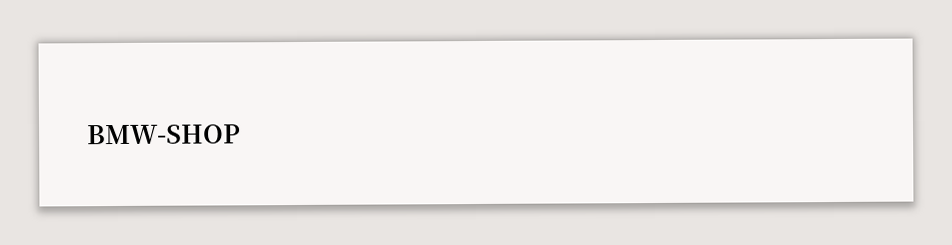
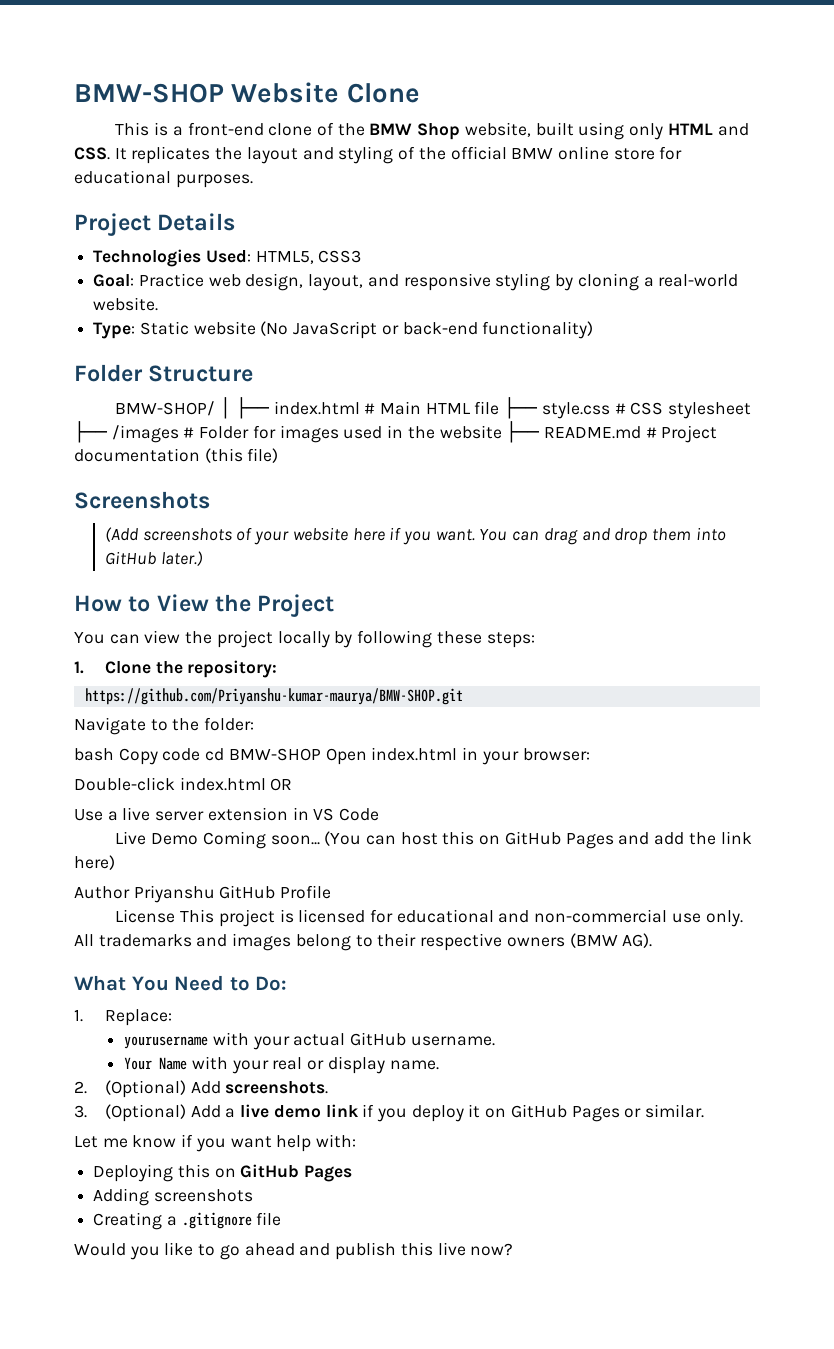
[87,124,241,145] BMW-SHOP -> [74,82,420,103] [115,122,749,140] [74,146,683,164] [74,170,253,188] [74,213,236,236] [93,249,362,267] [93,273,739,291] [93,297,159,311] [93,321,594,339] [74,364,254,382] [115,397,752,419] [74,421,718,443] [74,448,279,463] [74,491,210,509] [104,527,726,545] [104,551,203,566] [74,594,335,617] [74,630,535,648] [74,660,278,678] [84,688,463,705] [74,717,255,735] [74,747,590,765] [74,777,293,791] [74,807,380,821] [115,831,752,849] [74,855,115,870] [74,885,332,903] [115,909,743,927] [74,933,653,951] [74,975,288,991] [74,1009,172,1026] [124,1032,495,1050] [124,1056,439,1074] [74,1080,329,1098] [74,1104,705,1122] [74,1134,357,1152] [93,1164,353,1182] [93,1188,253,1206] [93,1212,282,1230] [74,1242,514,1260] BMW-SHOP Website Clone // This is a front-end clone of the BMW Shop website, built using only HTML and CSS. It replicates the layout and styling of the official BMW online store for educational purposes. // Project Details // Technologies Used: HTML5, CSS3 // Goal: Practice web design, layout, and responsive styling by cloning a real-world website. // Type: Static website (No JavaScript or back-end functionality) // Folder Structure // BMW-SHOP/ │ ├── index.html # Main HTML file ├── style.css # CSS stylesheet ├── /images # Folder for images used in the website ├── README.md # Project documentation (this file) // Screenshots // (Add screenshots of your website here if you want. You can drag and drop them into GitHub later.) // How to View the Project // You can view the project locally by following these steps: // 1. Clone the repository: // https://github.com/Priyanshu-kumar-maurya/BMW-SHOP.git // Navigate to the folder: // bash Copy code cd BMW-SHOP Open index.html in your browser: // Double-click index.html OR // Use a live server extension in VS Code // Live Demo Coming soon... (You can host this on GitHub Pages and add the link here) // Author Priyanshu GitHub Profile // License This project is licensed for educational and non-commercial use only. All trademarks and images belong to their respective owners (BMW AG). // What You Need to Do: // 1. Replace: // yourusername with your actual GitHub username. // Your Name with your real or display name. // 2. (Optional) Add screenshots. // 3. (Optional) Add a live demo link if you deploy it on GitHub Pages or similar. // Let me know if you want help with: // Deploying this on GitHub Pages // Adding screenshots // Creating a .gitignore file // Would you like to go ahead and publish this live now?

